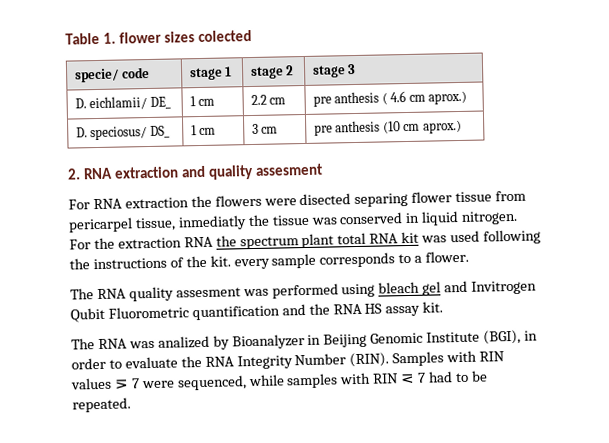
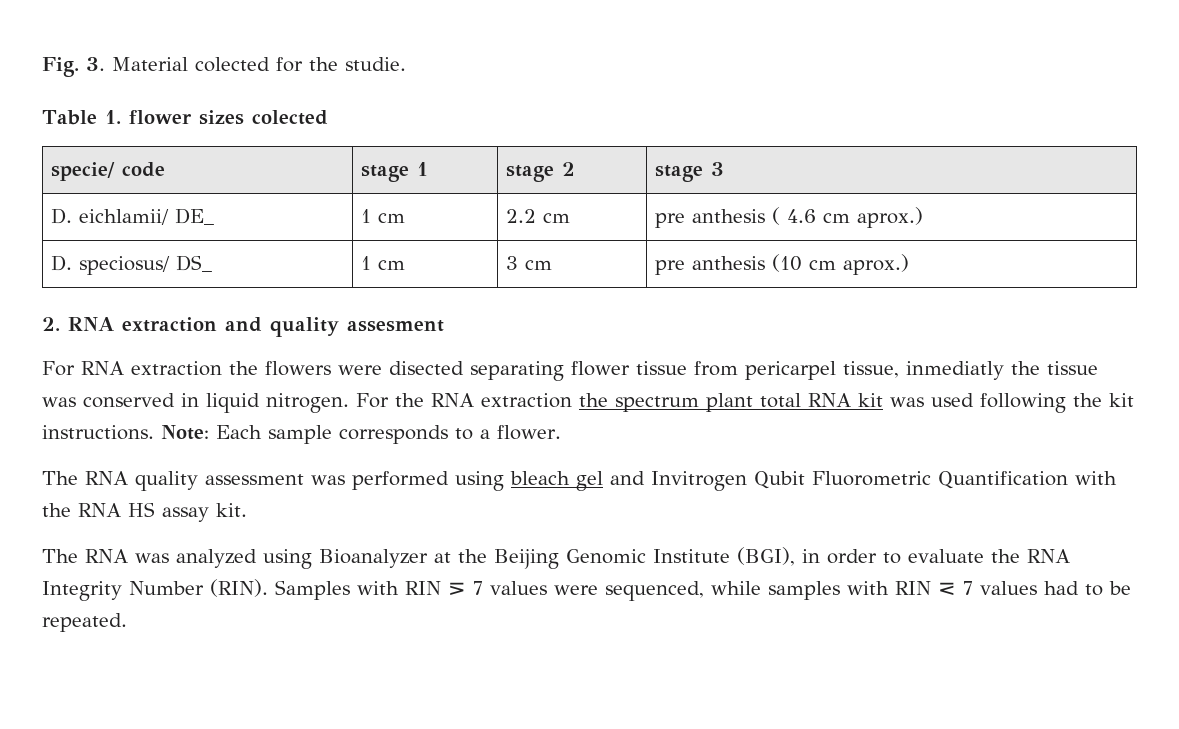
(65, 38) none -> [42,57,406,77] Fig. 3. Material colected for the studie. //
[354,192,409,208] separing -> [470,361,564,381] separating
[117,236,213,249] extraction RNA -> [431,393,572,408] RNA extraction
[92,255,270,270] instructions of the kit. every -> [1109,393,1134,407] [42,425,262,440] kit instructions. Note: Each
[175,287,241,298] assesment -> [205,474,304,485] assessment
[191,303,306,321] quantification and -> [938,471,1117,489] Quantification with
[157,334,322,350] analized by Bioanalyzer in -> [176,549,487,569] analyzed using Bioanalyzer at the
[70,377,112,390] values -> (441, 588) none
(140, 383) none -> [490,581,547,595] values
(427, 377) none -> [980,581,1037,595] values

